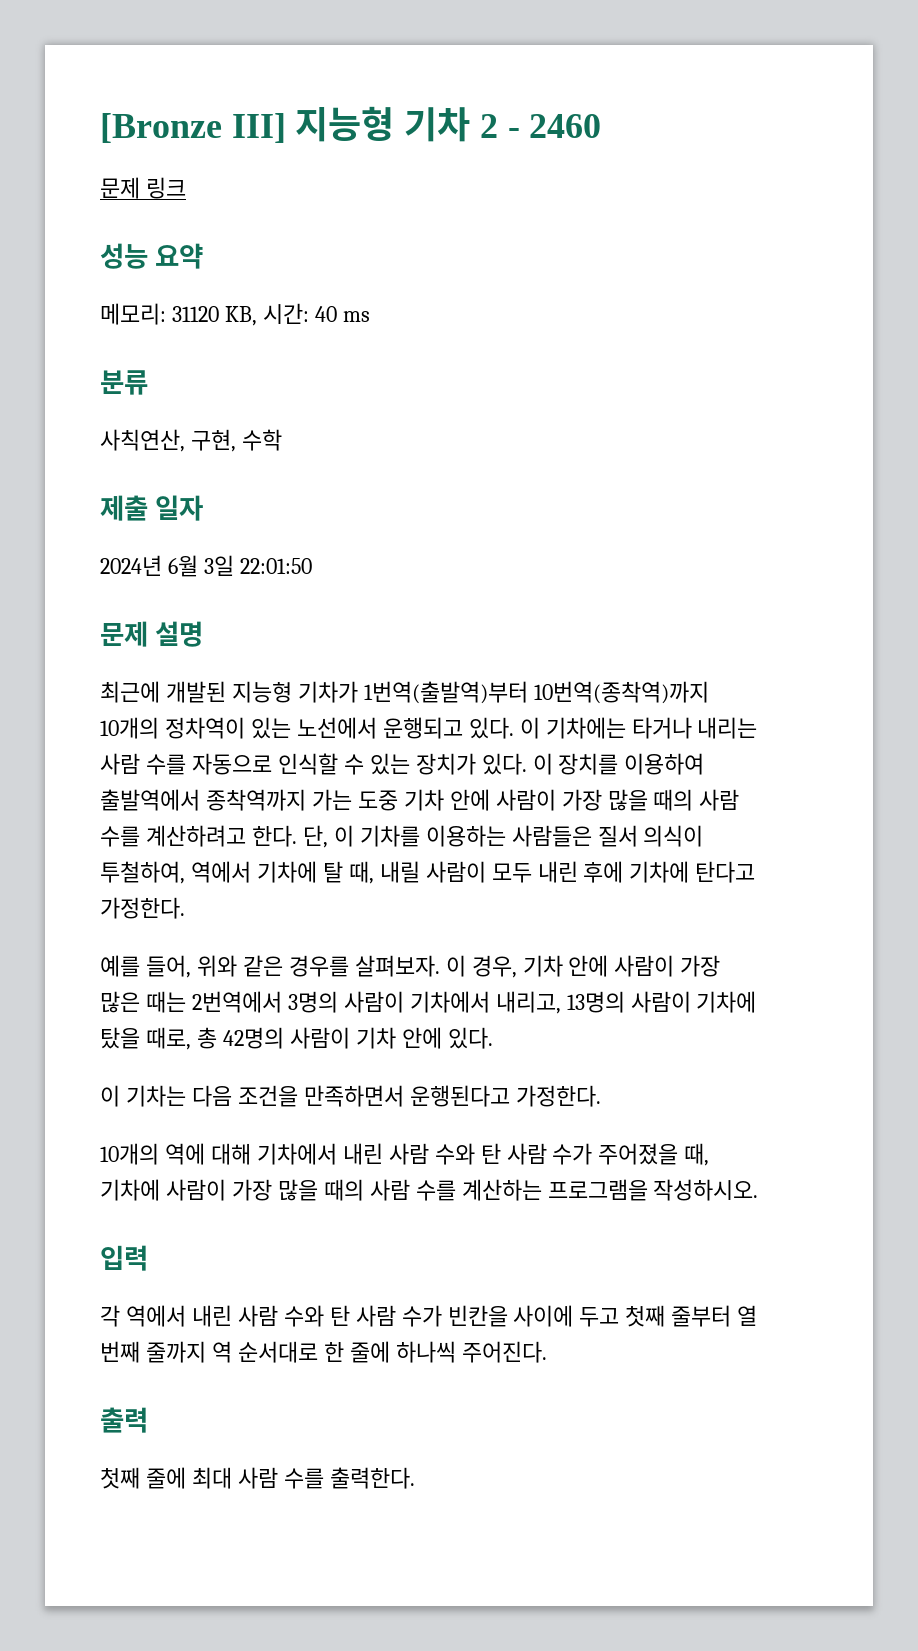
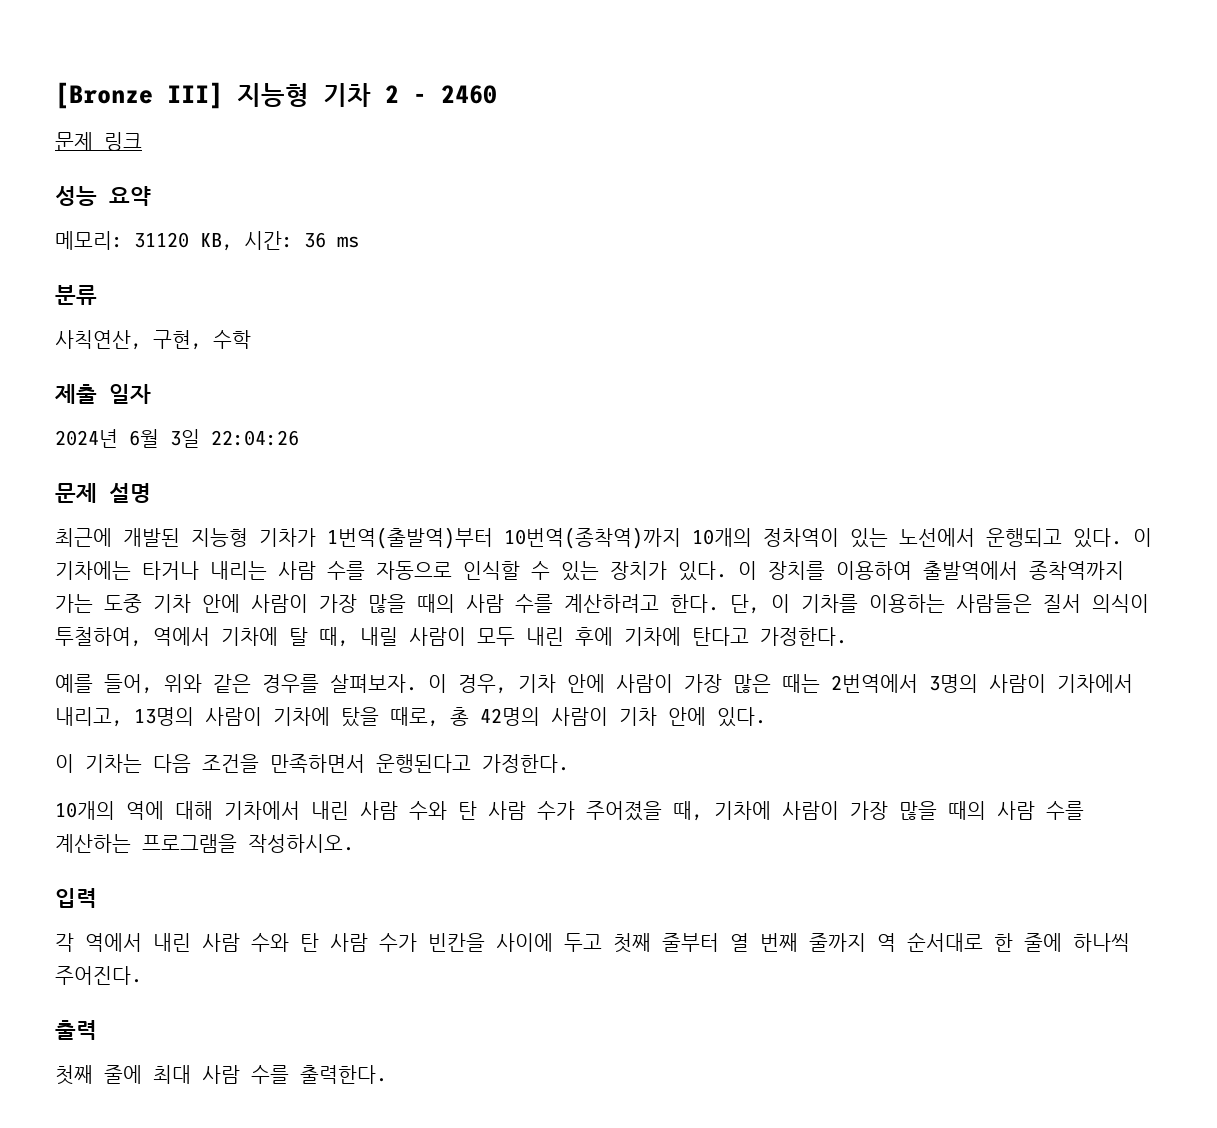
[314,306,337,322] 40 -> [304,232,326,248] 36
[239,558,312,574] 22:01:50 -> [211,430,299,446] 22:04:26

